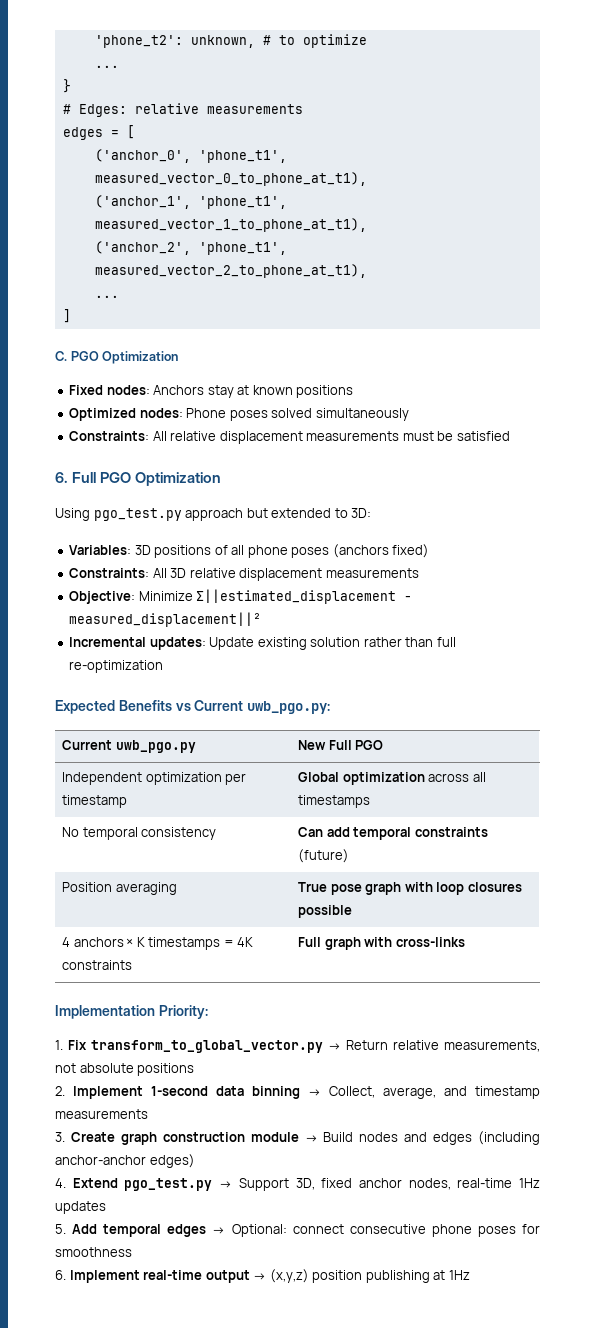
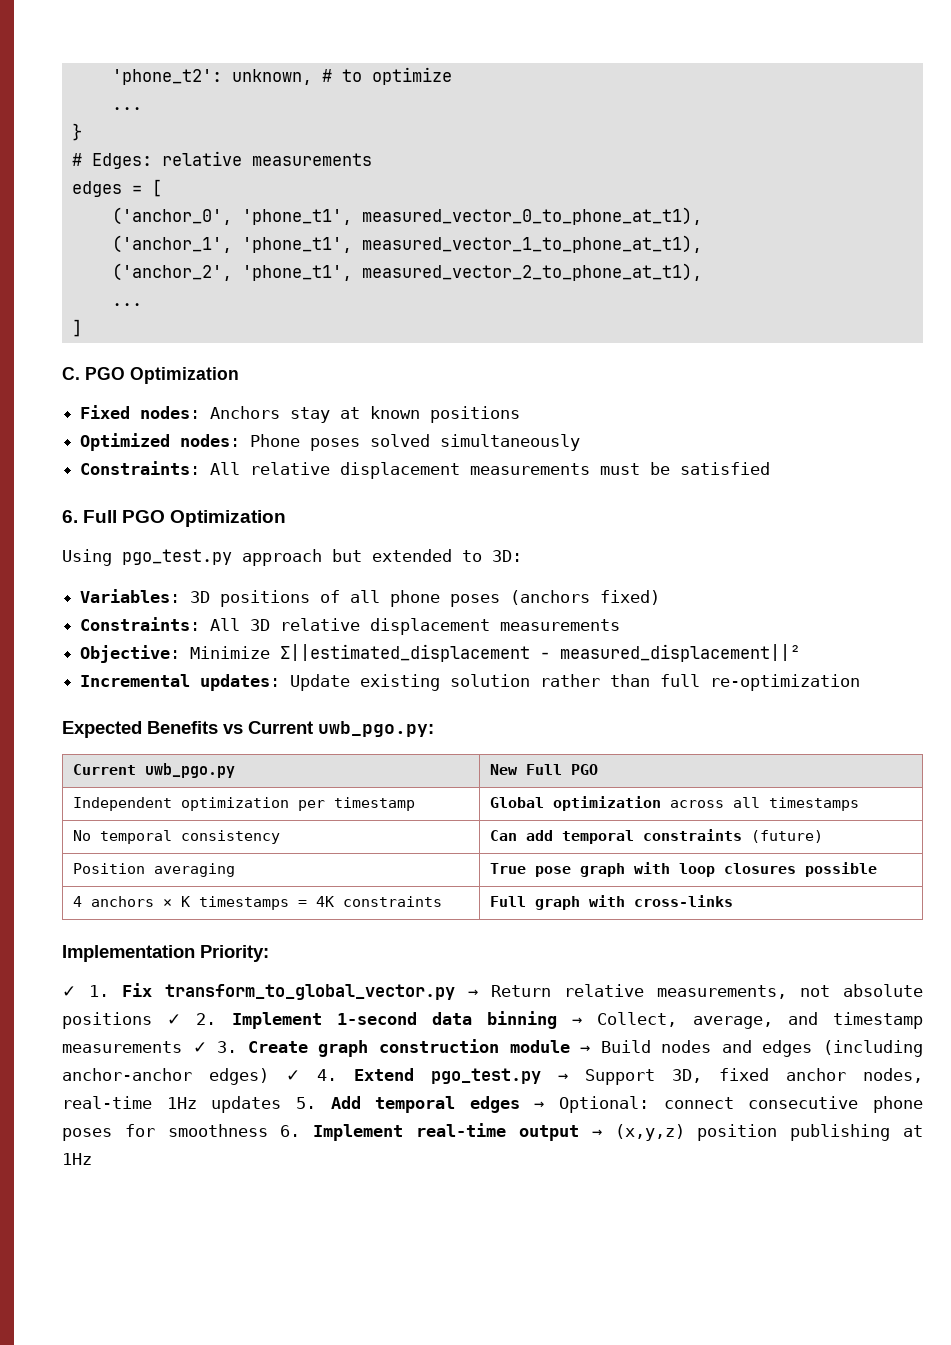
(208, 1012) none -> [62,986,76,997] ✓
(195, 1069) // -> [167,1014,182,1025] ✓
(148, 1114) // -> [192,1042,207,1053] ✓
(195, 1161) // -> [286,1070,300,1081] ✓
(106, 1207) // -> (282, 1104) none
(132, 1252) // -> (268, 1130) none

